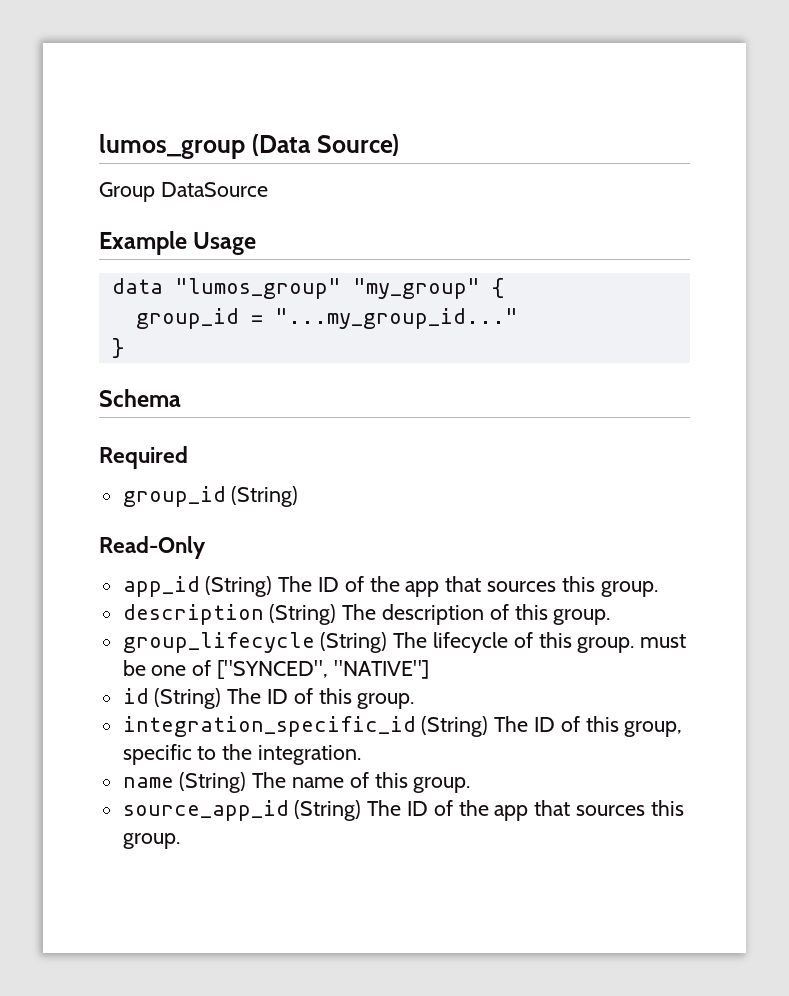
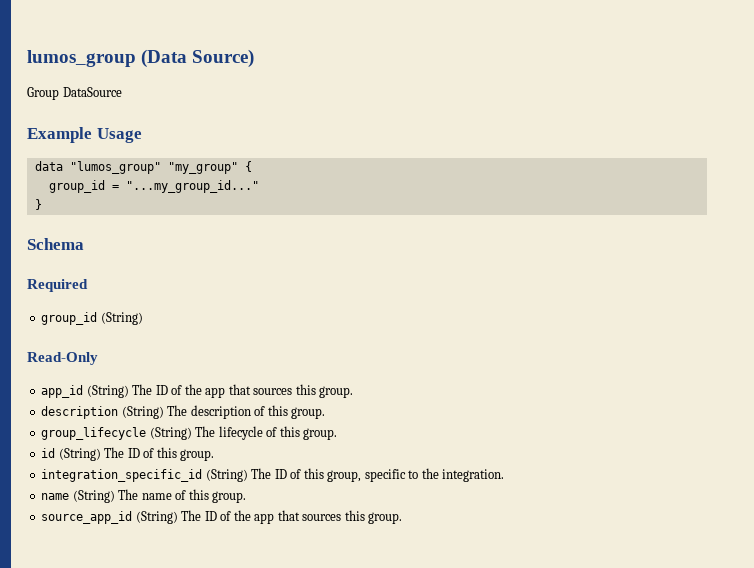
[640,634,687,648] [122,660,429,679] must be one of ["SYNCED", "NATIVE"] -> (338, 434) none

